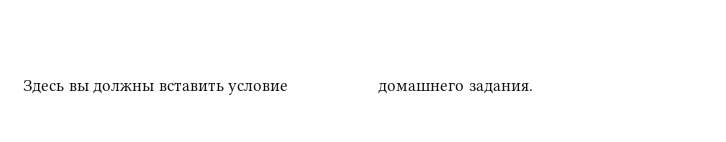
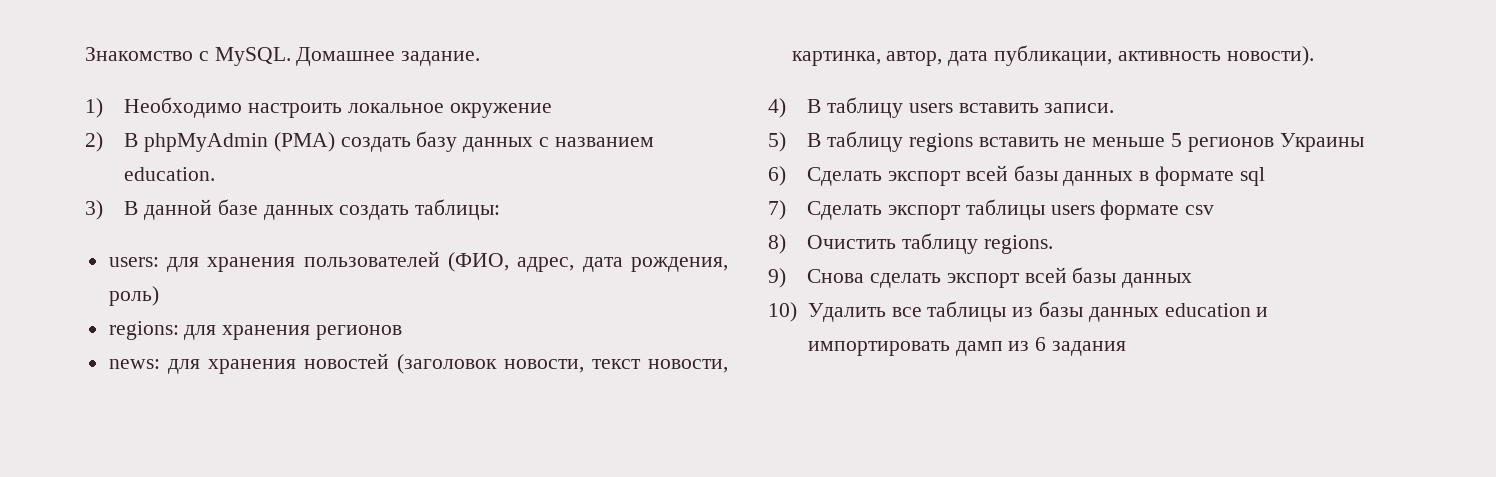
[23,80,533,95] Здесь вы должны вставить условие домашнего задания. -> [85,47,481,66] [85,97,552,118] [85,131,654,152] [124,167,216,181] [85,199,501,220] [108,251,728,272] [108,286,159,306] [108,321,403,340] [108,353,728,374] [791,45,1314,66] [768,97,1115,118] [768,131,1364,152] [768,165,1265,186] [768,199,1215,220] [768,233,1053,254] [768,267,1193,288] [768,301,1269,322] [807,337,1126,356] Знакомство с MySQL. Домашнее задание. // 1) Необходимо настроить локальное окружение // 2) В phpMyAdmin (PMA) создать базу данных с названием education. // 3) В данной базе данных создать таблицы: // users: для хранения пользователей (ФИО, адрес, дата рождения, роль) // regions: для хранения регионов // news: для хранения новостей (заголовок новости, текст новости, картинка, автор, дата публикации, активность новости). // 4) В таблицу users вставить записи. // 5) В таблицу regions вставить не меньше 5 регионов Украины // 6) Сделать экспорт всей базы данных в формате sql // 7) Сделать экспорт таблицы users формате csv // 8) Очистить таблицу regions. // 9) Снова сделать экспорт всей базы данных // 10) Удалить все таблицы из базы данных education и импортировать дамп из 6 задания

